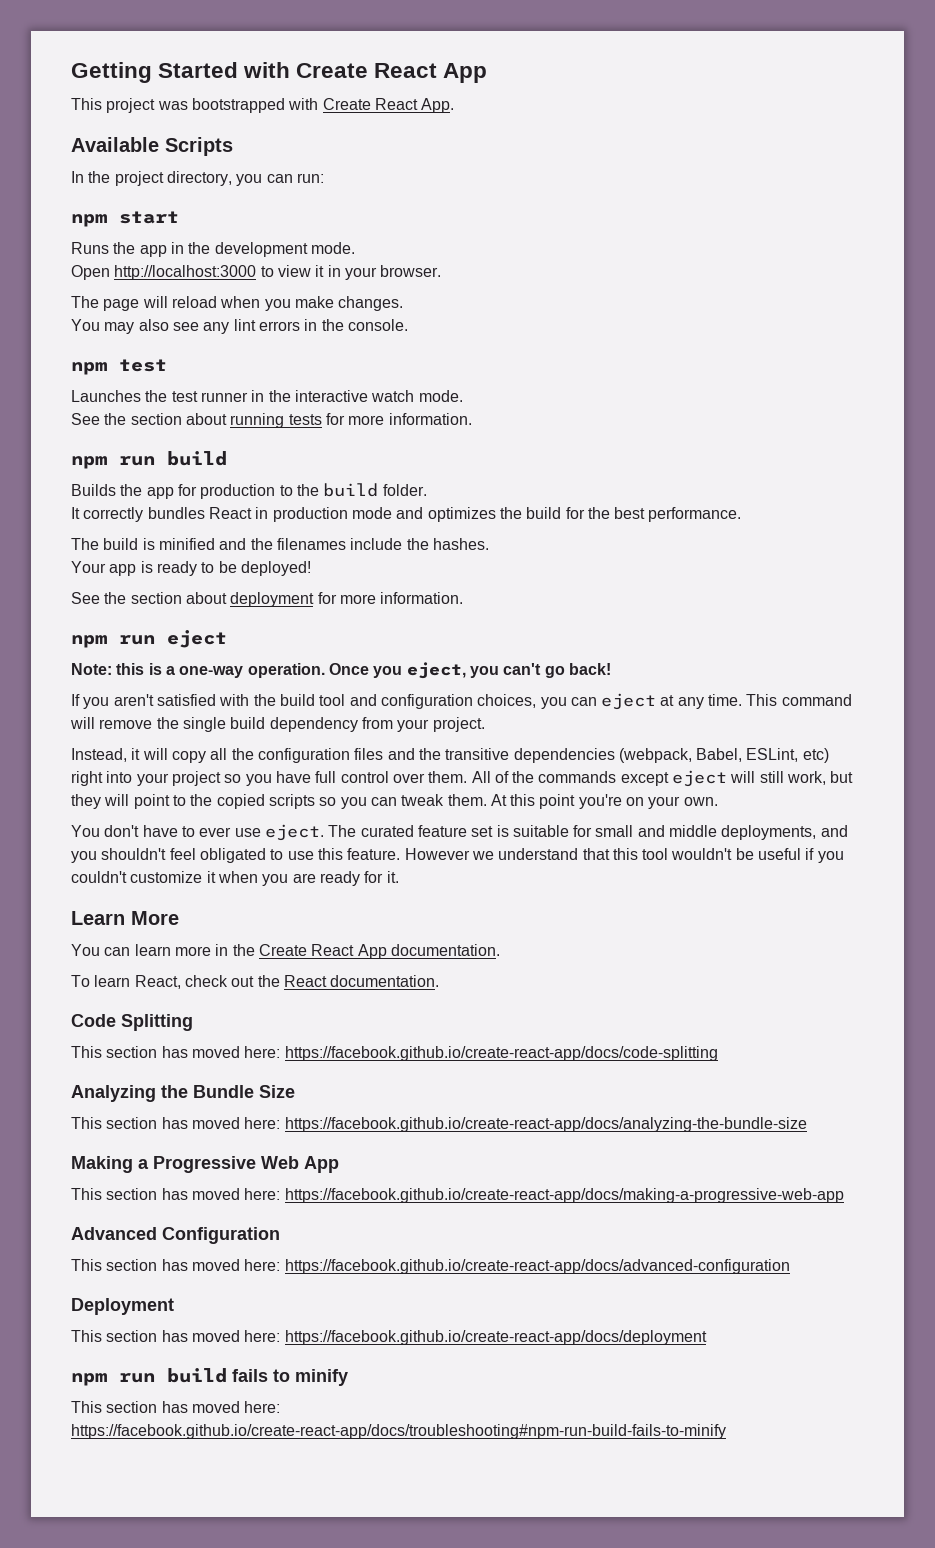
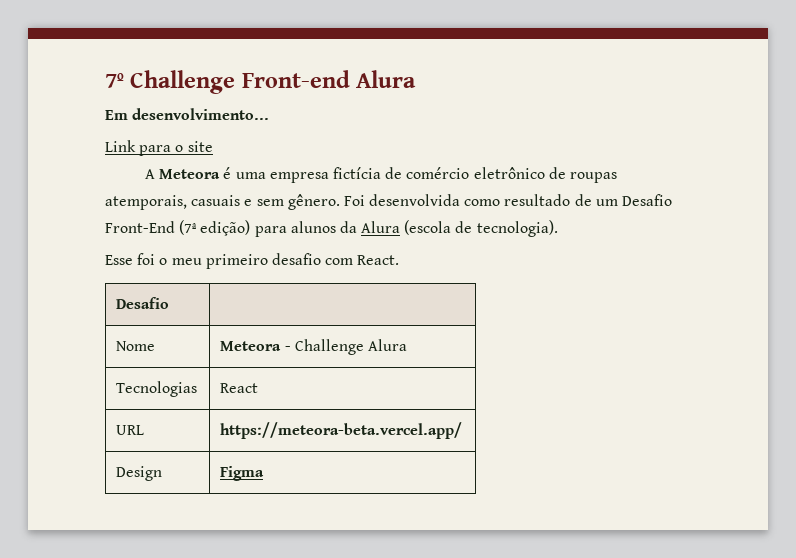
[71,62,488,83] [71,98,455,113] [71,137,233,156] [71,171,324,186] [71,211,179,227] [71,242,355,257] [71,265,442,280] [71,296,404,311] [71,319,408,334] [71,359,167,375] [71,390,463,402] [71,413,472,428] [71,451,227,469] [71,483,427,499] [71,507,742,522] [71,538,489,550] [71,561,311,576] [71,592,464,607] [71,630,227,648] [71,662,611,679] [71,693,852,710] [70,717,485,732] [71,748,829,763] [71,770,854,787] [71,794,718,809] [71,824,848,841] [71,848,844,863] [71,871,399,886] [71,911,179,925] [71,944,500,959] [71,975,440,989] [71,1014,193,1031] [71,1046,718,1061] [71,1085,295,1102] [71,1117,807,1132] [71,1156,339,1173] [71,1188,844,1203] [71,1227,280,1244] [71,1259,790,1274] [71,1298,174,1315] [71,1330,707,1345] [71,1368,348,1386] [71,1401,281,1413] [71,1424,726,1439] Getting Started with Create React App // This project was bootstrapped with Create React App. // Available Scripts // In the project directory, you can run: // npm start // Runs the app in the development mode. // Open http://localhost:3000 to view it in your browser. // The page will reload when you make changes. // You may also see any lint errors in the console. // npm test // Launches the test runner in the interactive watch mode. // See the section about running tests for more information. // npm run build // Builds the app for production to the build folder. // It correctly bundles React in production mode and optimizes the build for the best performance. // The build is minified and the filenames include the hashes. // Your app is ready to be deployed! // See the section about deployment for more information. // npm run eject // Note: this is a one-way operation. Once you eject, you can't go back! // If you aren't satisfied with the build tool and configuration choices, you can eject at any time. This command will remove the single build dependency from your project. // Instead, it will copy all the configuration files and the transitive dependencies (webpack, Babel, ESLint, etc) right into your project so you have full control over them. All of the commands except eject will still work, but they will point to the copied scripts so you can tweak them. At this point you're on your own. // You don't have to ever use eject. The curated feature set is suitable for small and middle deployments, and you shouldn't feel obligated to use this feature. However we understand that this tool wouldn't be useful if you couldn't customize it when you are ready for it. // Learn More // You can learn more in the Create React App documentation. // To learn React, check out the React documentation. // Code Splitting // This section has moved here: https://facebook.github.io/create-react-app/docs/code-splitting // Analyzing the Bundle Size // This section has moved here: https://facebook.github.io/create-react-app/docs/analyzing-the-bundle-size // Making a Progressive Web App // This section has moved here: https://facebook.github.io/create-react-app/docs/making-a-progressive-web-app // Advanced Configuration // This section has moved here: https://facebook.github.io/create-react-app/docs/advanced-configuration // Deployment // This section has moved here: https://facebook.github.io/create-react-app/docs/deployment // npm run build fails to minify // This section has moved here: https://facebook.github.io/create-react-app/docs/troubleshooting#npm-run-build-fails-to-minify -> [105,70,417,94] [105,108,270,120] [105,140,213,156] [145,167,617,183] [105,194,673,210] [105,220,558,237] [105,253,400,269] [116,297,170,309] [116,341,156,351] [220,339,408,355] [116,381,198,397] [220,383,259,393] [116,425,145,435] [220,422,463,439] [116,466,163,481] [220,466,265,481] 7º Challenge Front-end Alura // Em desenvolvimento... // Link para o site // A Meteora é uma empresa fictícia de comércio eletrônico de roupas atemporais, casuais e sem gênero. Foi desenvolvida como resultado de um Desafio Front-End (7ª edição) para alunos da Alura (escola de tecnologia). // Esse foi o meu primeiro desafio com React. // Desafio | // Nome | Meteora - Challenge Alura // Tecnologias | React // URL | https://meteora-beta.vercel.app/ // Design | Figma

